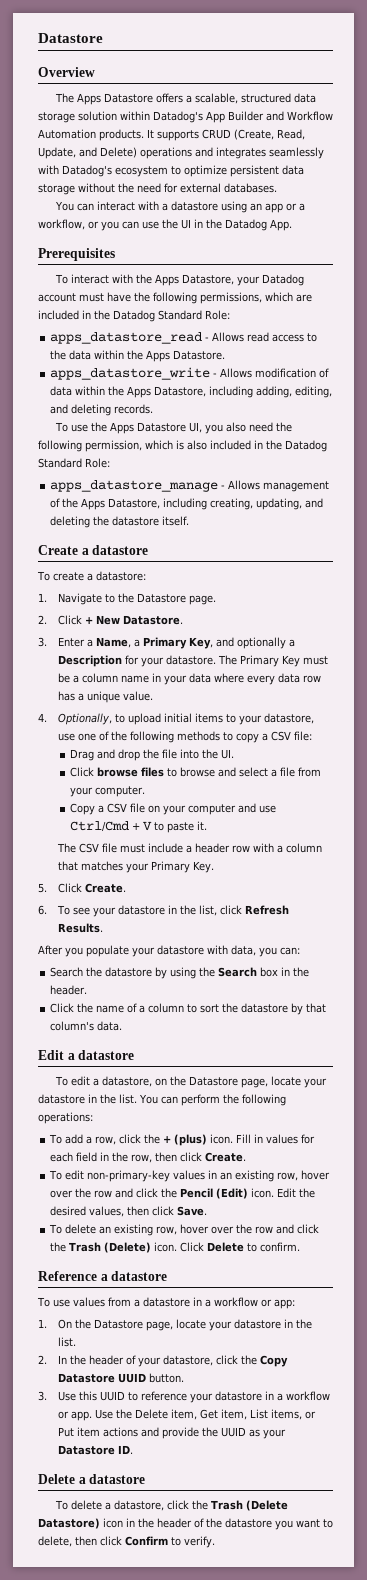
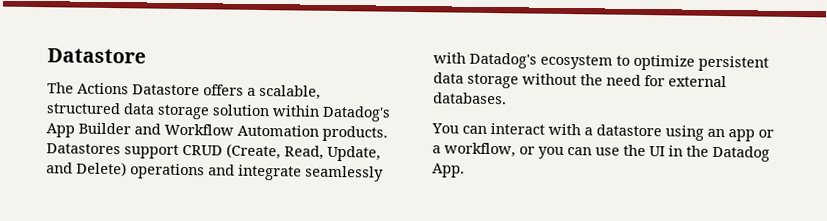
[38,33,103,43] [38,67,95,77] [55,93,102,105] Datastore // Overview // The Apps -> [47,48,146,64] [47,82,129,95] Datastore // The Actions
[147,129,199,141] It supports -> [46,143,179,159] Datastores support
[216,147,266,159] integrates -> [238,164,302,181] integrate
[38,248,115,261] [55,274,305,286] [38,292,312,304] [38,310,230,322] [50,332,318,344] [50,350,226,362] [50,367,330,380] [50,386,333,398] [50,404,154,416] [55,422,293,434] [38,440,327,452] [38,458,110,468] [50,480,330,492] [50,498,324,510] [50,516,190,528] [38,545,149,555] [37,571,146,581] [38,593,217,605] [38,615,184,625] [38,637,296,649] [58,655,329,667] [58,673,322,685] [58,691,154,703] [38,713,315,725] [58,731,313,743] [70,749,235,761] [70,767,322,777] [70,786,146,797] [70,803,277,815] [70,821,208,833] [57,843,323,853] [58,861,215,873] [38,883,127,893] [38,905,290,917] [58,923,104,933] [38,945,300,957] [50,967,310,979] [50,985,88,995] [50,1003,327,1015] [50,1021,123,1031] [38,1050,135,1060] [55,1076,328,1088] [38,1094,286,1106] [38,1112,93,1124] [49,1134,316,1146] [50,1152,247,1163] [49,1170,331,1182] [50,1188,316,1199] [50,1206,208,1217] [49,1224,320,1236] [50,1242,301,1253] [38,1271,168,1281] [37,1297,295,1309] [38,1319,313,1331] [58,1337,77,1347] [38,1355,289,1367] [58,1373,185,1383] [38,1391,331,1403] [58,1409,317,1421] [58,1427,287,1439] [58,1445,134,1455] [38,1474,146,1484] [55,1500,289,1511] [38,1518,333,1530] [38,1536,215,1548] // Prerequisites // To interact with the Apps Datastore, your Datadog account must have the following permissions, which are included in the Datadog Standard Role: // apps_datastore_read - Allows read access to the data within the Apps Datastore. // apps_datastore_write - Allows modification of data within the Apps Datastore, including adding, editing, and deleting records. // To use the Apps Datastore UI, you also need the following permission, which is also included in the Datadog Standard Role: // apps_datastore_manage - Allows management of the Apps Datastore, including creating, updating, and deleting the datastore itself. // Create a datastore // To create a datastore: // 1. Navigate to the Datastore page. // 2. Click + New Datastore. // 3. Enter a Name, a Primary Key, and optionally a Description for your datastore. The Primary Key must be a column name in your data where every data row has a unique value. // 4. Optionally, to upload initial items to your datastore, use one of the following methods to copy a CSV file: // Drag and drop the file into the UI. // Click browse files to browse and select a file from your computer. // Copy a CSV file on your computer and use Ctrl/Cmd + V to paste it. // The CSV file must include a header row with a column that matches your Primary Key. // 5. Click Create. // 6. To see your datastore in the list, click Refresh Results. // After you populate your datastore with data, you can: // Search the datastore by using the Search box in the header. // Click the name of a column to sort the datastore by that column's data. // Edit a datastore // To edit a datastore, on the Datastore page, locate your datastore in the list. You can perform the following operations: // To add a row, click the + (plus) icon. Fill in values for each field in the row, then click Create. // To edit non-primary-key values in an existing row, hover over the row and click the Pencil (Edit) icon. Edit the desired values, then click Save. // To delete an existing row, hover over the row and click the Trash (Delete) icon. Click Delete to confirm. // Reference a datastore // To use values from a datastore in a workflow or app: // 1. On the Datastore page, locate your datastore in the list. // 2. In the header of your datastore, click the Copy Datastore UUID button. // 3. Use this UUID to reference your datastore in a workflow or app. Use the Delete item, Get item, List items, or Put item actions and provide the UUID as your Datastore ID. // Delete a datastore // To delete a datastore, click the Trash (Delete Datastore) icon in the header of the datastore you want to delete, then click Confirm to verify. -> (465, 170) none

